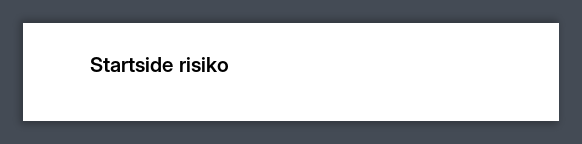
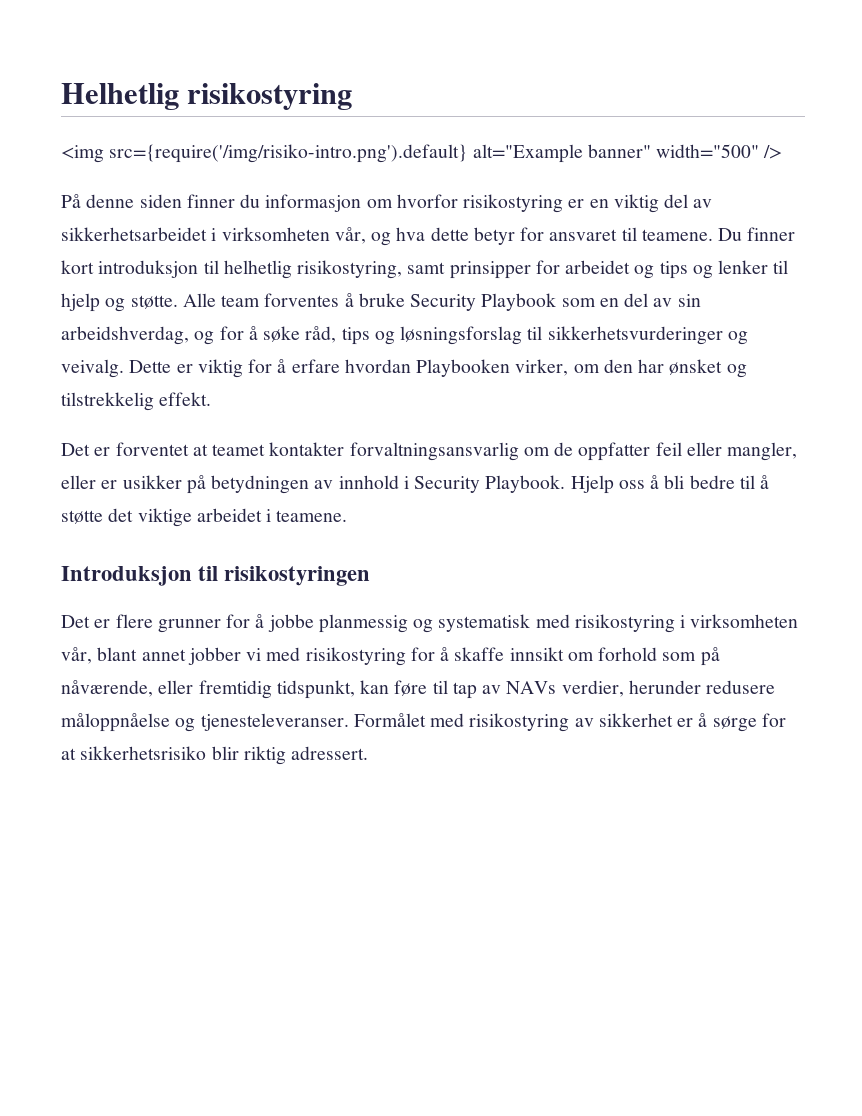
[90,57,229,72] Startside risiko -> [61,83,353,110] [61,144,783,163] [61,194,713,213] [61,227,796,246] [61,260,789,279] [61,293,701,312] [61,326,748,345] [61,359,747,378] [61,392,212,411] [61,442,798,461] [61,475,770,494] [61,508,348,527] [61,566,371,586] [61,614,799,633] [61,647,720,666] [61,680,776,699] [61,713,786,732] [61,746,369,765] Helhetlig risikostyring // <img src={require('/img/risiko-intro.png').default} alt="Example banner" width="500" /> // På denne siden finner du informasjon om hvorfor risikostyring er en viktig del av sikkerhetsarbeidet i virksomheten vår, og hva dette betyr for ansvaret til teamene. Du finner kort introduksjon til helhetlig risikostyring, samt prinsipper for arbeidet og tips og lenker til hjelp og støtte. Alle team forventes å bruke Security Playbook som en del av sin arbeidshverdag, og for å søke råd, tips og løsningsforslag til sikkerhetsvurderinger og veivalg. Dette er viktig for å erfare hvordan Playbooken virker, om den har ønsket og tilstrekkelig effekt. // Det er forventet at teamet kontakter forvaltningsansvarlig om de oppfatter feil eller mangler, eller er usikker på betydningen av innhold i Security Playbook. Hjelp oss å bli bedre til å støtte det viktige arbeidet i teamene. // Introduksjon til risikostyringen // Det er flere grunner for å jobbe planmessig og systematisk med risikostyring i virksomheten vår, blant annet jobber vi med risikostyring for å skaffe innsikt om forhold som på nåværende, eller fremtidig tidspunkt, kan føre til tap av NAVs verdier, herunder redusere måloppnåelse og tjenesteleveranser. Formålet med risikostyring av sikkerhet er å sørge for at sikkerhetsrisiko blir riktig adressert.

